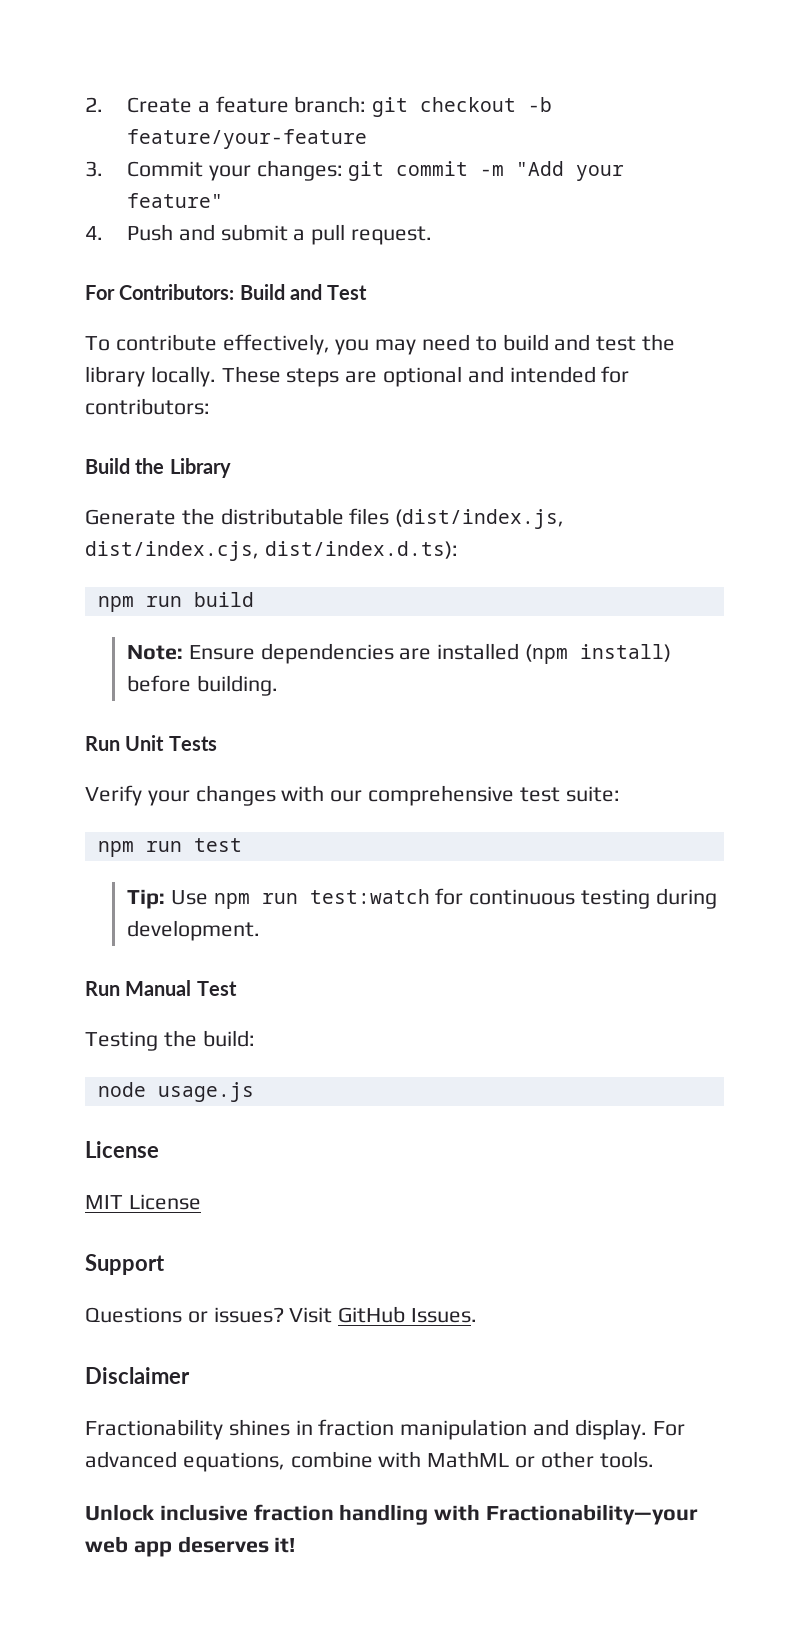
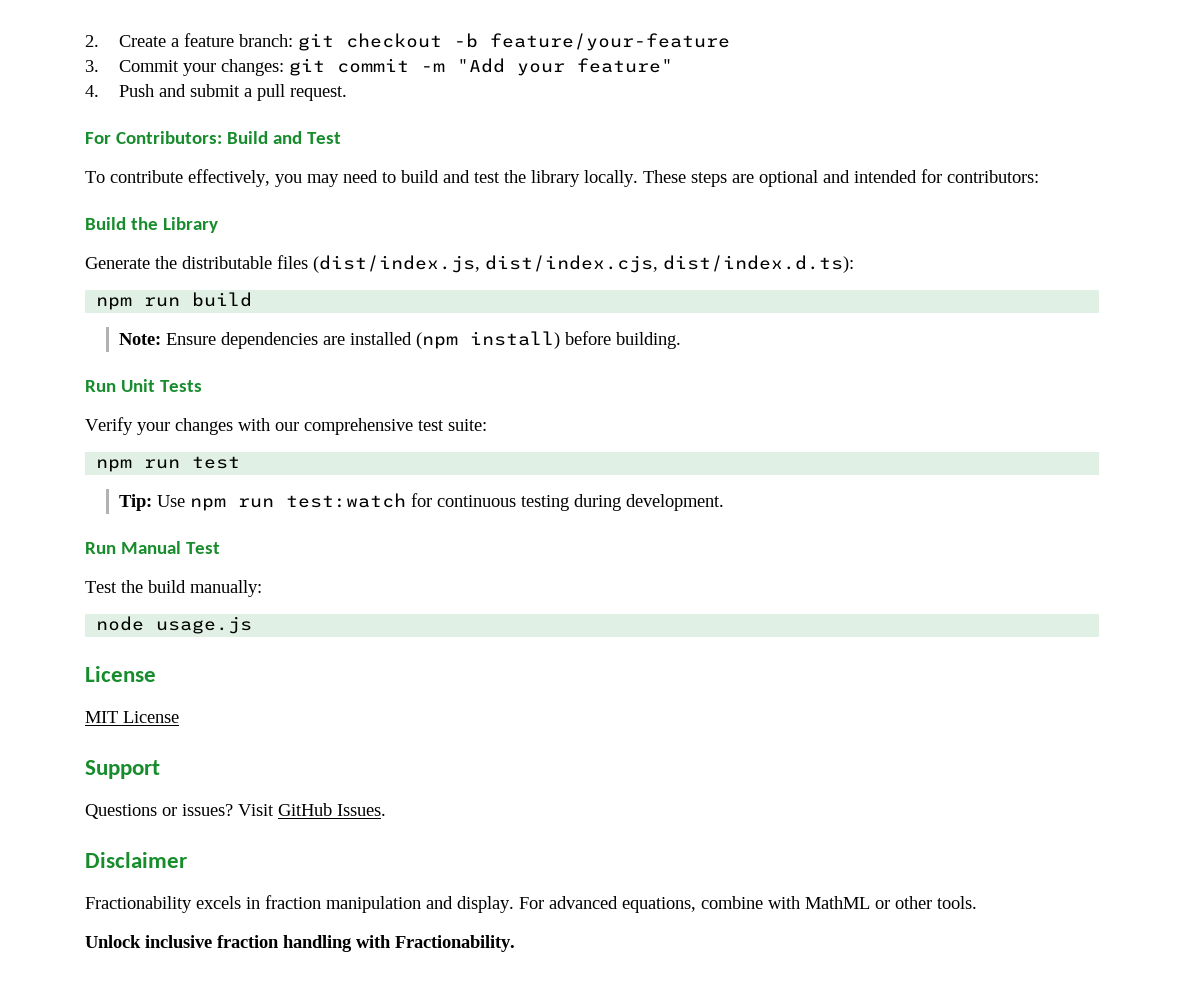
[85,1030,255,1051] Testing the build: -> [85,580,262,597] Test the build manually:
[228,1419,290,1436] shines -> [196,896,241,909] excels
[486,1504,699,1525] [85,1536,296,1557] Fractionability—your web app deserves it! -> [395,935,515,952] Fractionability.

